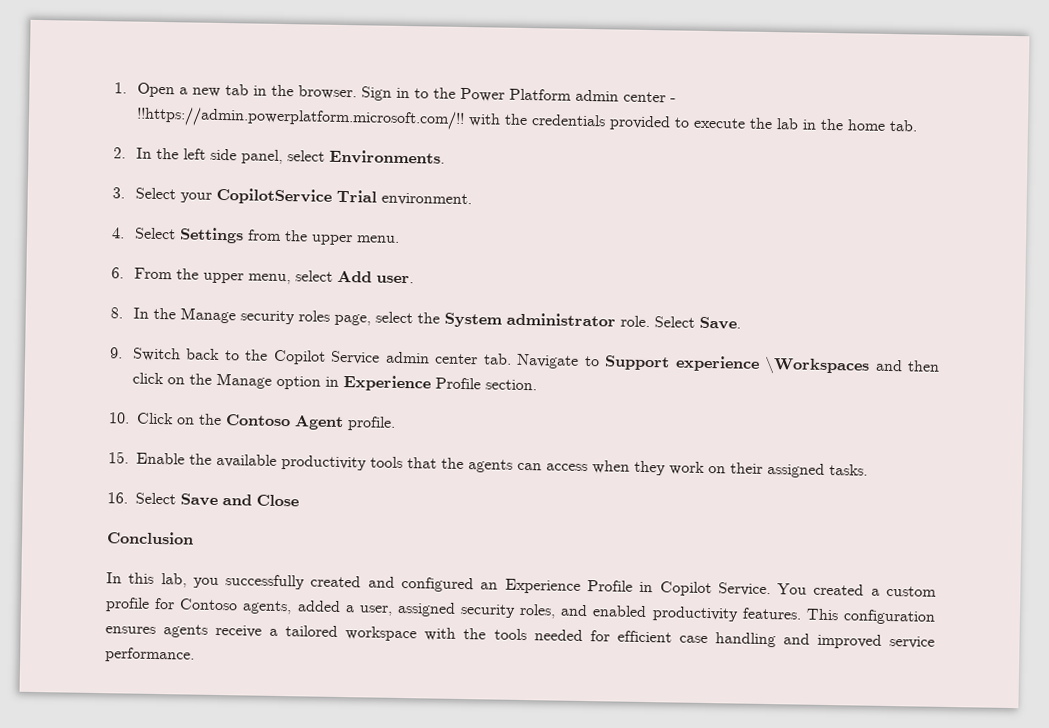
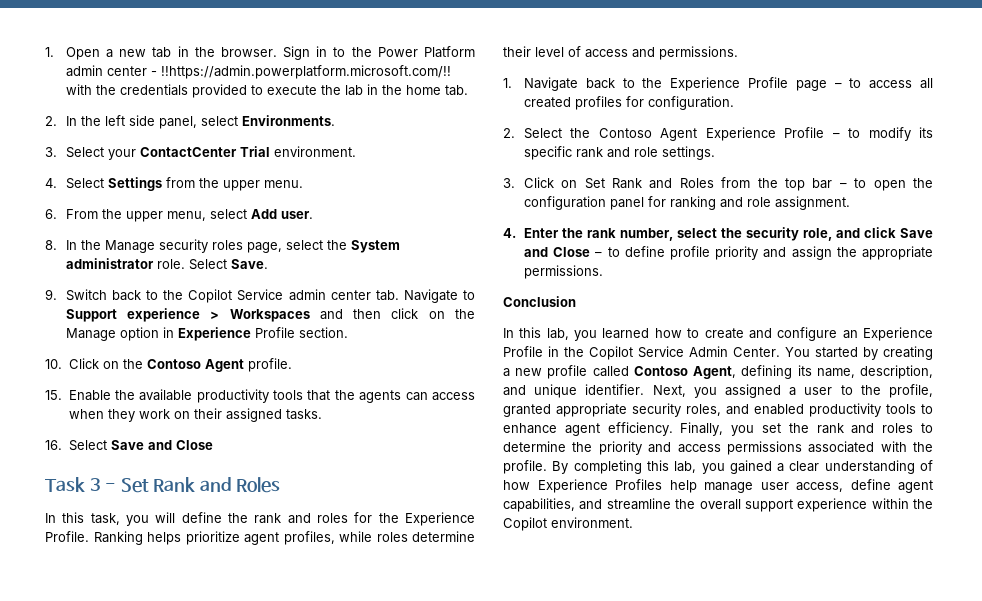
[215,187,332,205] CopilotService -> [139,147,237,157] ContactCenter
[764,356,871,375] \Workspaces -> [210,309,310,322] > Workspaces
(299, 500) none -> [45,477,281,493] [45,512,475,526] [45,531,475,545] [503,46,738,60] [503,77,933,91] [523,96,734,110] [503,127,934,141] [523,146,715,160] [503,177,933,191] [523,196,850,210] [503,227,933,241] [523,246,933,260] [523,265,603,279] // Task 3 - Set Rank and Roles // In this task, you will define the rank and roles for the Experience Profile. Ranking helps prioritize agent profiles, while roles determine their level of access and permissions. // 1. Navigate back to the Experience Profile page – to access all created profiles for configuration. // 2. Select the Contoso Agent Experience Profile – to modify its specific rank and role settings. // 3. Click on Set Rank and Roles from the top bar – to open the configuration panel for ranking and role assignment. // 4. Enter the rank number, select the security role, and click Save and Close – to define profile priority and assign the appropriate permissions.
[225,574,937,597] [105,597,456,617] successfully created and configured an Experience Profile in Copilot Service. You created a custom profile for Contoso agents, added a user, assigned -> [602,327,933,341] [503,346,933,360] [503,365,933,379] [503,384,933,398] [503,403,627,417] learned how to create and configure an Experience Profile in the Copilot Service Admin Center. You started by creating a new profile called Contoso Agent, defining its name, description, and unique identifier. Next, you assigned a user to the profile, granted appropriate
[741,607,936,625] [105,624,935,649] [105,647,195,663] features. This configuration ensures agents receive a tailored workspace with the tools needed for efficient case handling and improved service performance. -> [886,404,933,414] [503,422,933,436] [503,441,933,455] [503,460,934,474] [503,479,933,493] [503,498,933,512] [503,517,633,531] tools to enhance agent efficiency. Finally, you set the rank and roles to determine the priority and access permissions associated with the profile. By completing this lab, you gained a clear understanding of how Experience Profiles help manage user access, define agent capabilities, and streamline the overall support experience within the Copilot environment.

